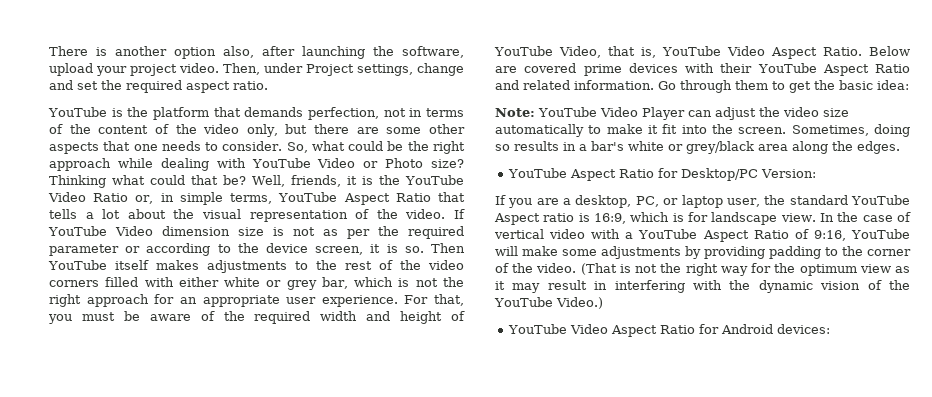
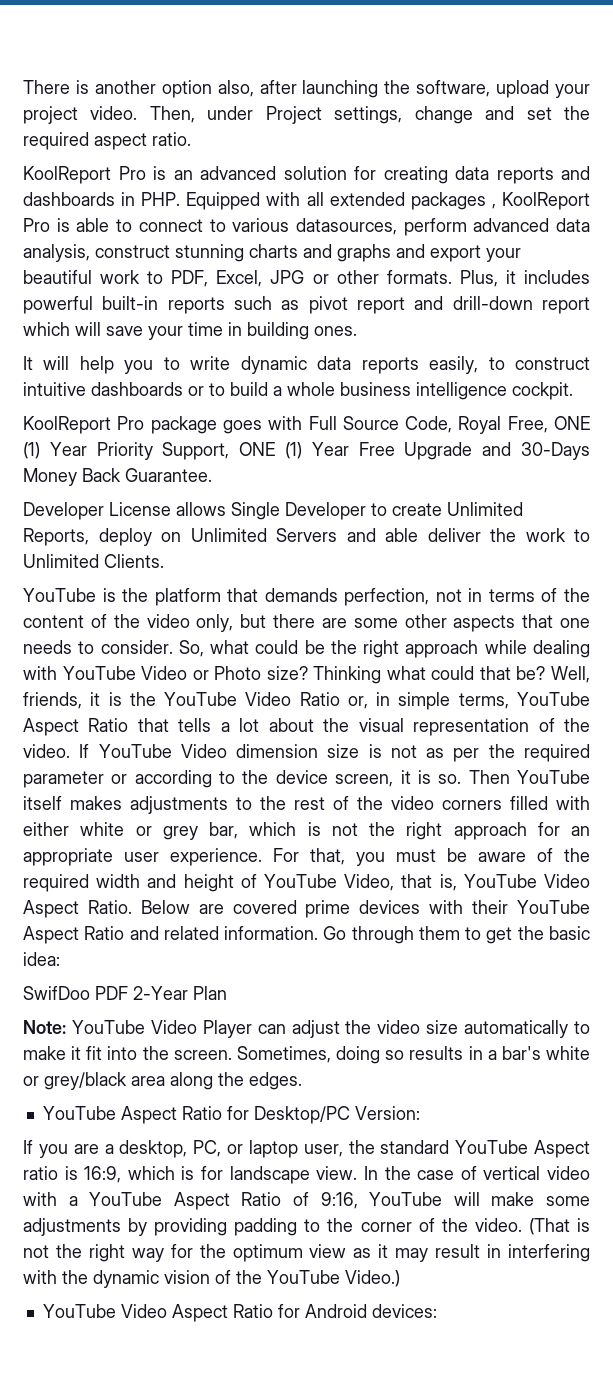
(268, 85) none -> [23,166,590,184] [23,192,590,210] [23,218,590,236] [23,244,521,262] [23,270,590,287] [23,296,590,314] [23,322,357,340] [23,356,590,374] [23,382,573,400] [23,416,590,434] [23,442,590,460] [23,468,212,486] [23,502,523,520] [23,528,590,546] [23,554,164,568] // KoolReport Pro is an advanced solution for creating data reports and dashboards in PHP. Equipped with all extended packages , KoolReport Pro is able to connect to various datasources, perform advanced data analysis, construct stunning charts and graphs and export your beautiful work to PDF, Excel, JPG or other formats. Plus, it includes powerful built-in reports such as pivot report and drill-down report which will save your time in building ones. // It will help you to write dynamic data reports easily, to construct intuitive dashboards or to build a whole business intelligence cockpit. // KoolReport Pro package goes with Full Source Code, Royal Free, ONE (1) Year Priority Support, ONE (1) Year Free Upgrade and 30-Days Money Back Guarantee. // Developer License allows Single Developer to create Unlimited Reports, deploy on Unlimited Servers and able deliver the work to Unlimited Clients.
(909, 85) none -> [23,986,227,1000] // SwifDoo PDF 2-Year Plan

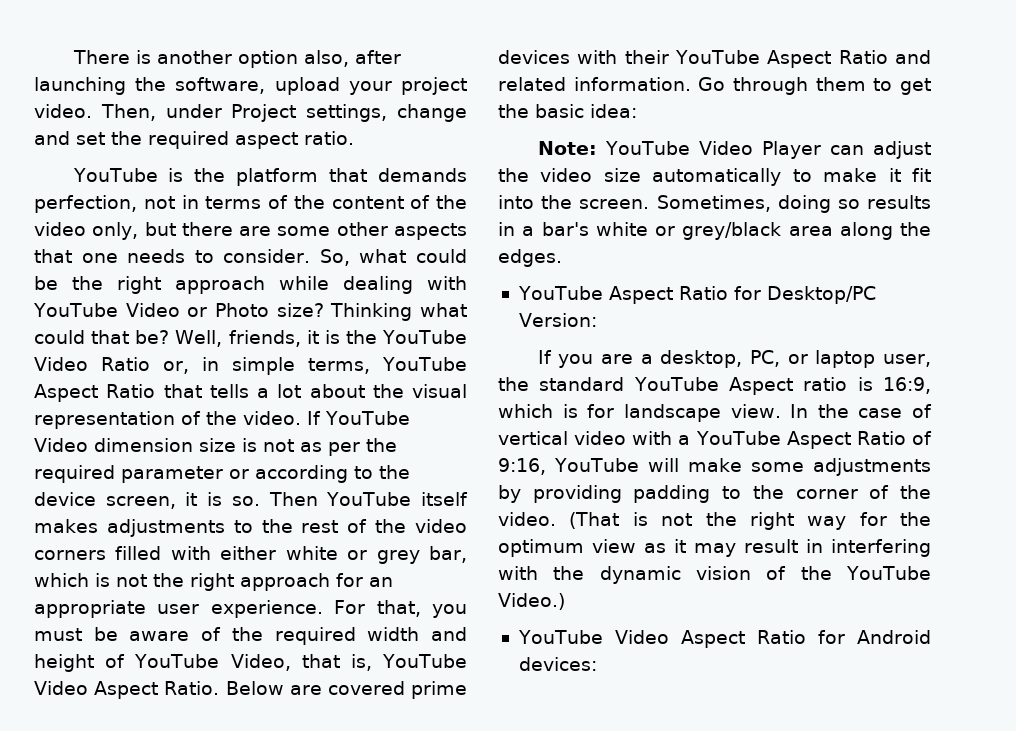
[23,166,590,184] [23,192,590,210] [23,218,590,236] [23,244,521,262] [23,270,590,287] [23,296,590,314] [23,322,357,340] [23,356,590,374] [23,382,573,400] [23,416,590,434] [23,442,590,460] [23,468,212,486] [23,502,523,520] [23,528,590,546] [23,554,164,568] // KoolReport Pro is an advanced solution for creating data reports and dashboards in PHP. Equipped with all extended packages , KoolReport Pro is able to connect to various datasources, perform advanced data analysis, construct stunning charts and graphs and export your beautiful work to PDF, Excel, JPG or other formats. Plus, it includes powerful built-in reports such as pivot report and drill-down report which will save your time in building ones. // It will help you to write dynamic data reports easily, to construct intuitive dashboards or to build a whole business intelligence cockpit. // KoolReport Pro package goes with Full Source Code, Royal Free, ONE (1) Year Priority Support, ONE (1) Year Free Upgrade and 30-Days Money Back Guarantee. // Developer License allows Single Developer to create Unlimited Reports, deploy on Unlimited Servers and able deliver the work to Unlimited Clients. -> (354, 138) none
[23,986,227,1000] // SwifDoo PDF 2-Year Plan -> (637, 111) none

